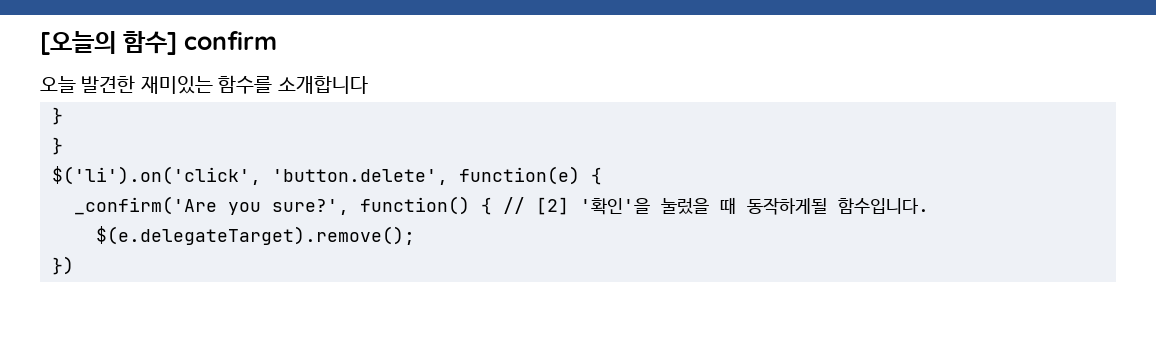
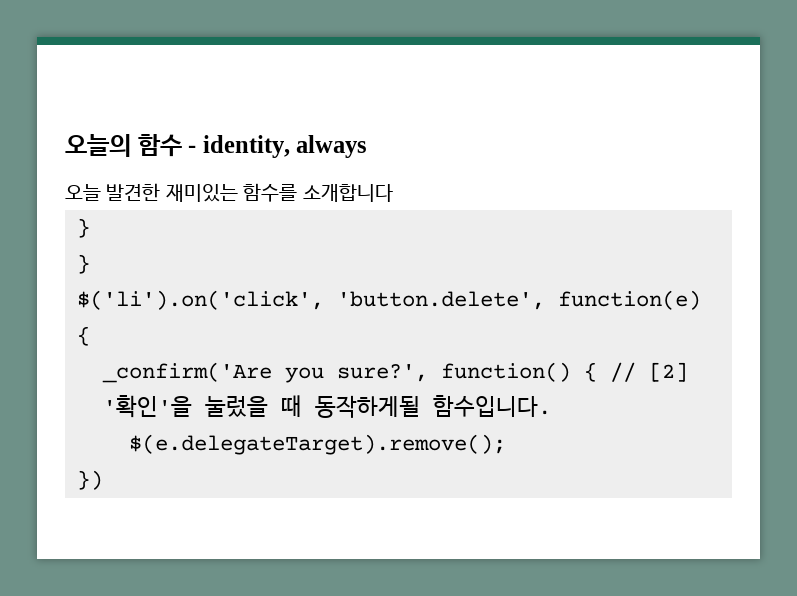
[40,31,277,55] [오늘의 함수] confirm -> [65,134,368,158] 오늘의 함수 - identity, always

